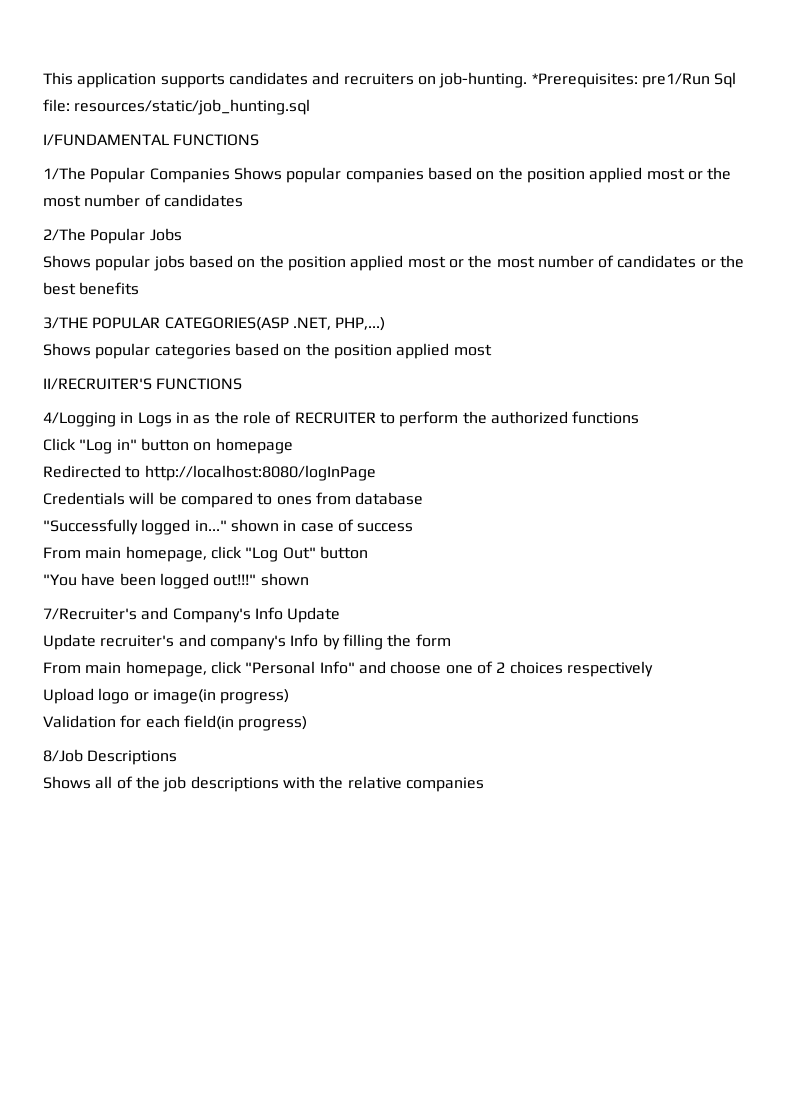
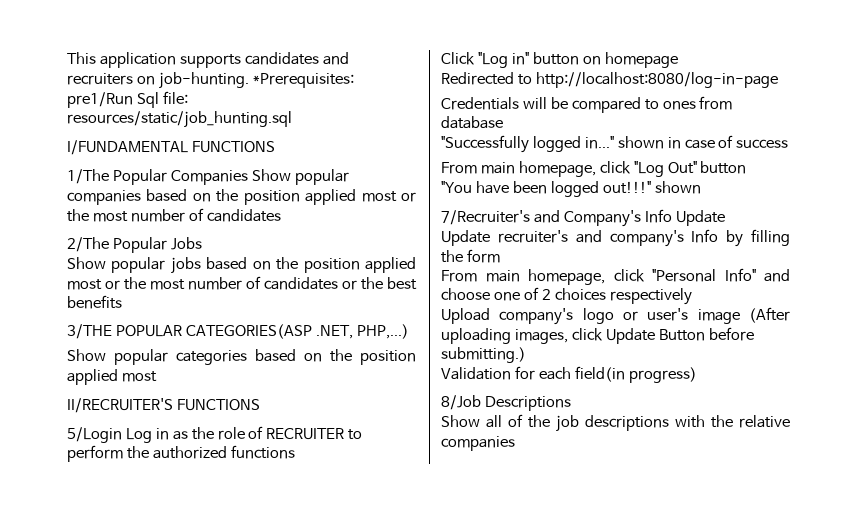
[233,167,282,180] Shows -> [251,169,291,181] Show
[43,255,91,268] Shows -> [67,257,106,269] Show
[43,343,91,356] Shows -> [67,349,106,361] Show
[43,412,172,427] 4/Logging in Logs -> [67,427,152,443] 5/Login Log
[144,465,376,481] http://localhost:8080/logInPage -> [535,72,778,88] http://localhost:8080/log-in-page
(94, 696) none -> [499,308,574,325] company's
[152,689,290,704] image(in progress) -> [647,307,790,324] [441,327,754,344] [441,347,526,363] user's image (After uploading images, click Update Button before submitting.)
[43,776,91,789] Shows -> [441,415,480,427] Show

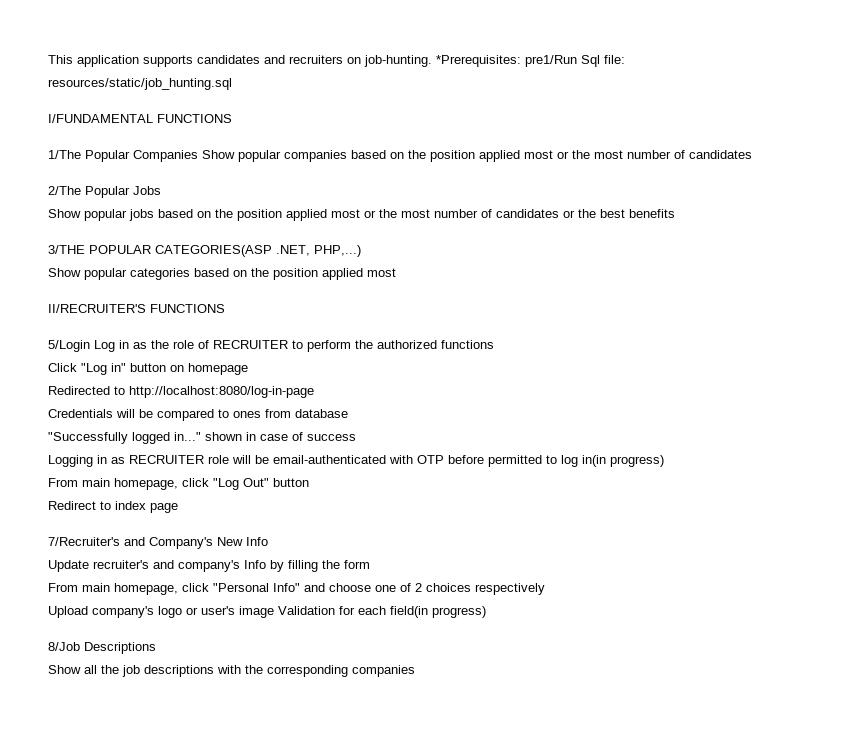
(789, 143) none -> [48,455,664,467] // Logging in as RECRUITER role will be email-authenticated with OTP before permitted to log in(in progress)
[441,181,701,197] "You have been logged out!!!" shown -> [48,501,178,513] Redirect to index page
[644,209,725,226] Info Update -> [217,537,268,546] New Info
[749,307,790,323] [441,327,754,344] [441,347,526,363] (After uploading images, click Update Button before submitting.) // -> (274, 612) none
[508,414,523,427] of -> (97, 669) none
[739,415,790,428] relative -> [267,665,348,677] corresponding

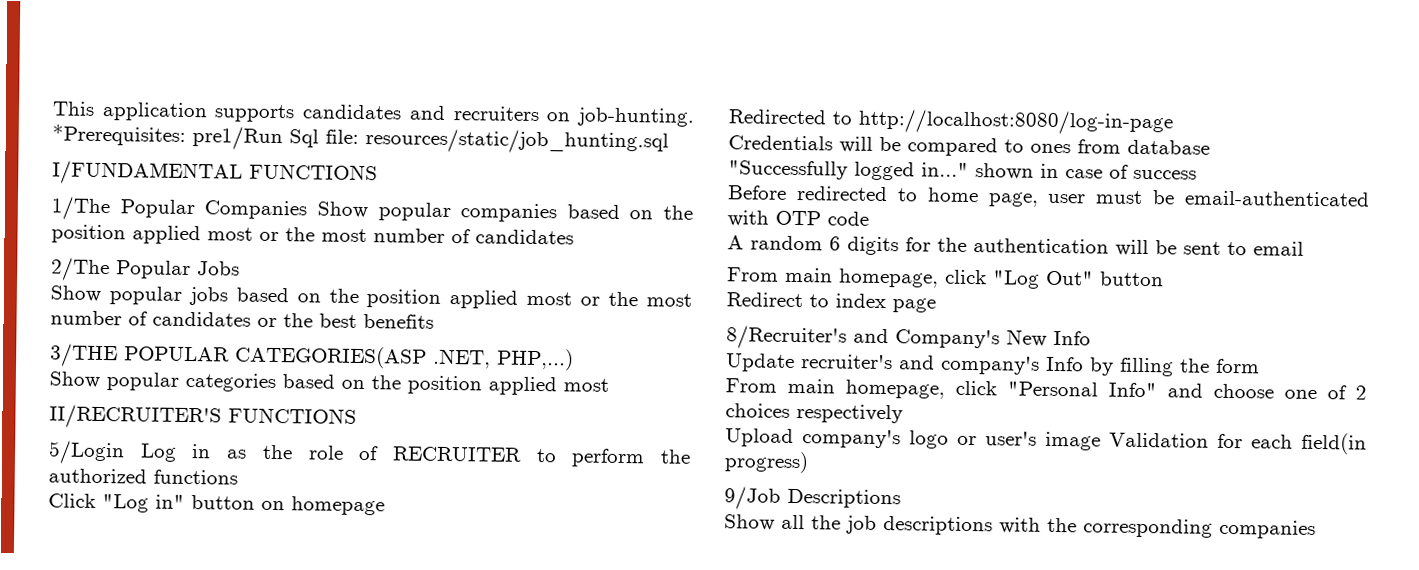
[48,455,664,467] Logging in as RECRUITER role will be email-authenticated with OTP before permitted to log in(in progress) -> [727,185,1370,207] [727,210,869,227] [727,235,1304,257] Before redirected to home page, user must be email-authenticated with OTP code // A random 6 digits for the authentication will be sent to email
[48,537,120,546] 7/Recruiter's -> [726,325,847,350] 8/Recruiter's
[48,642,80,651] 8/Job -> [724,486,781,510] 9/Job

